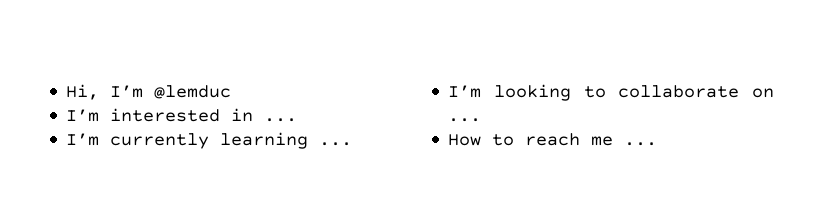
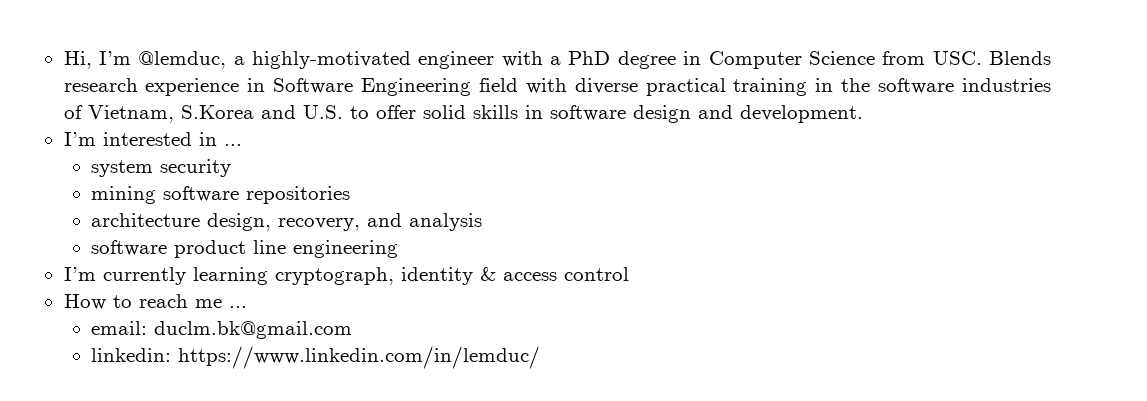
[154,85,232,99] [66,108,298,122] [66,132,353,149] [448,84,774,101] [448,118,482,122] @lemduc // I’m interested in ... // I’m currently learning ... // I’m looking to collaborate on ... -> [138,51,1051,69] [63,78,1052,96] [63,105,863,123] [63,132,242,146] [91,159,232,177] [91,186,351,204] [91,213,483,231] [91,240,399,258] [63,267,629,285] @lemduc, a highly-motivated engineer with a PhD degree in Computer Science from USC. Blends research experience in Software Engineering field with diverse practical training in the software industries of Vietnam, S.Korea and U.S. to offer solid skills in software design and development. // I’m interested in ... // system security // mining software repositories // architecture design, recovery, and analysis // software product line engineering // I’m currently learning cryptograph, identity & access control
(658, 144) none -> [91,321,353,339] [91,346,541,369] // email: duclm.bk@gmail.com // linkedin: https://www.linkedin.com/in/lemduc/

